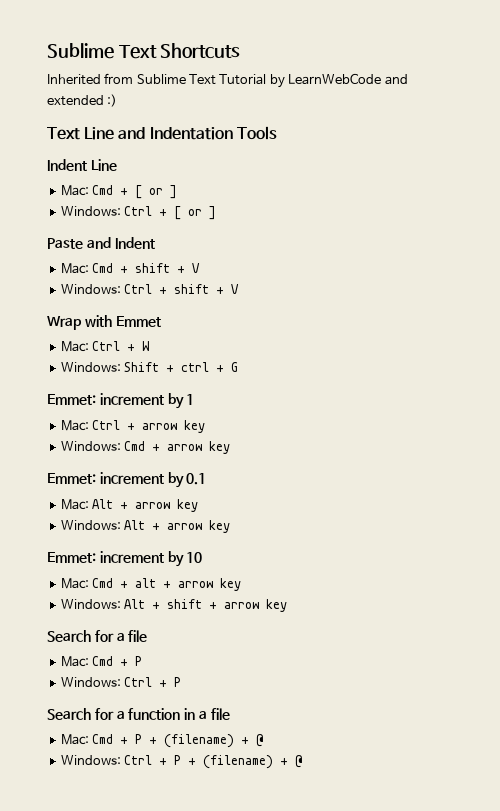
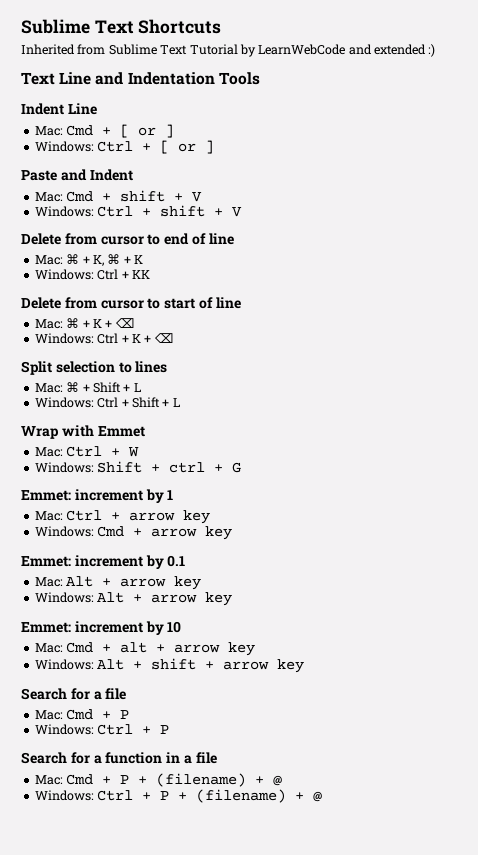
(240, 289) none -> [21,233,234,245] [34,254,143,266] [34,269,150,280] [21,297,241,309] [34,318,134,329] [34,333,173,344] [21,361,168,375] [34,382,141,393] [34,397,180,408] // Delete from cursor to end of line // Mac: ⌘ + K, ⌘ + K // Windows: Ctrl + KK // Delete from cursor to start of line // Mac: ⌘ + K + ⌫ // Windows: Ctrl + K + ⌫ // Split selection to lines // Mac: ⌘ + Shift + L // Windows: Ctrl + Shift + L

